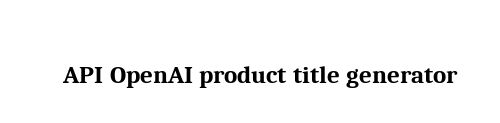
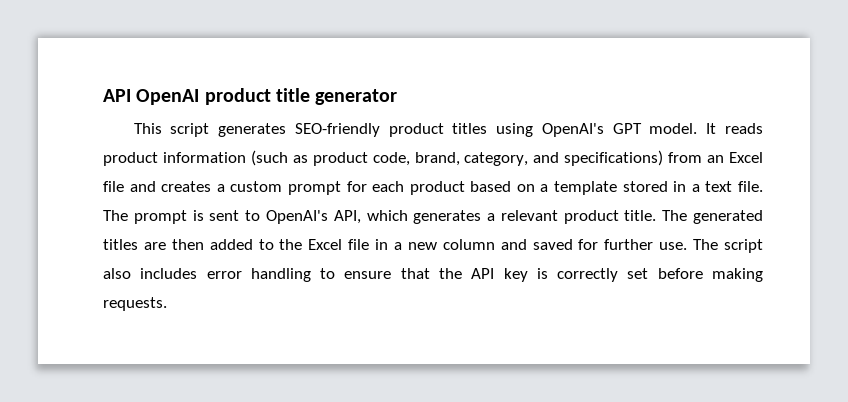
(459, 78) none -> [133,123,763,137] [103,150,763,166] [103,181,764,195] [103,210,764,224] [103,239,764,253] [103,268,764,282] [103,297,167,311] // This script generates SEO-friendly product titles using OpenAI's GPT model. It reads product information (such as product code, brand, category, and specifications) from an Excel file and creates a custom prompt for each product based on a template stored in a text file. The prompt is sent to OpenAI's API, which generates a relevant product title. The generated titles are then added to the Excel file in a new column and saved for further use. The script also includes error handling to ensure that the API key is correctly set before making requests.

